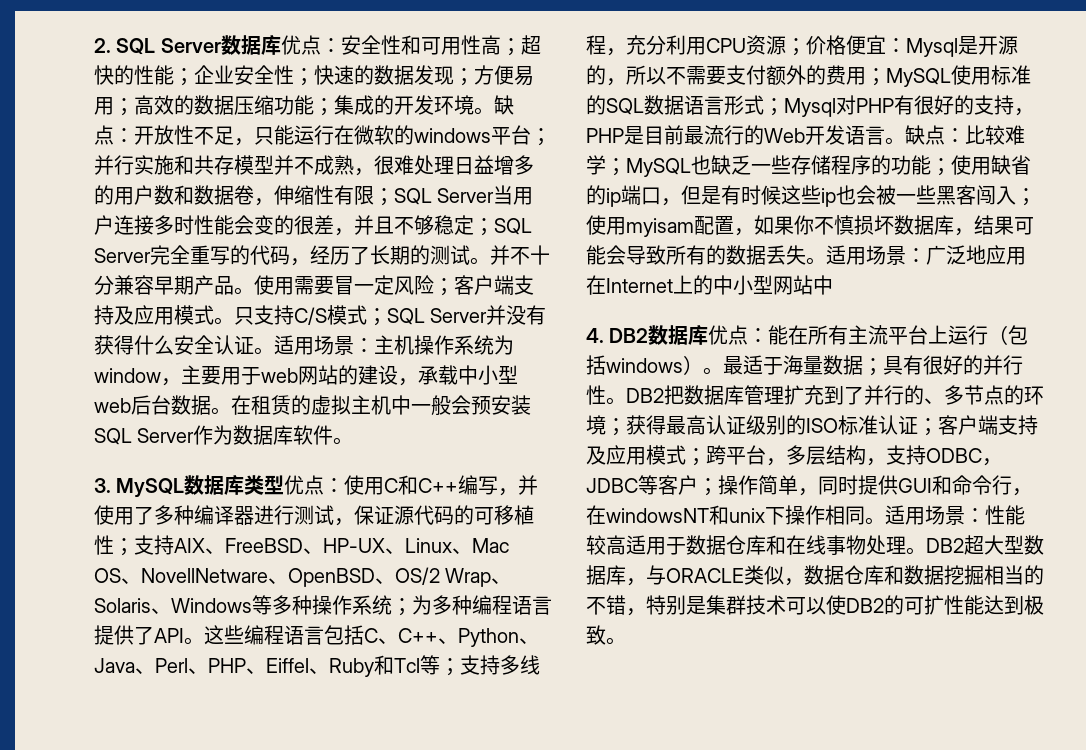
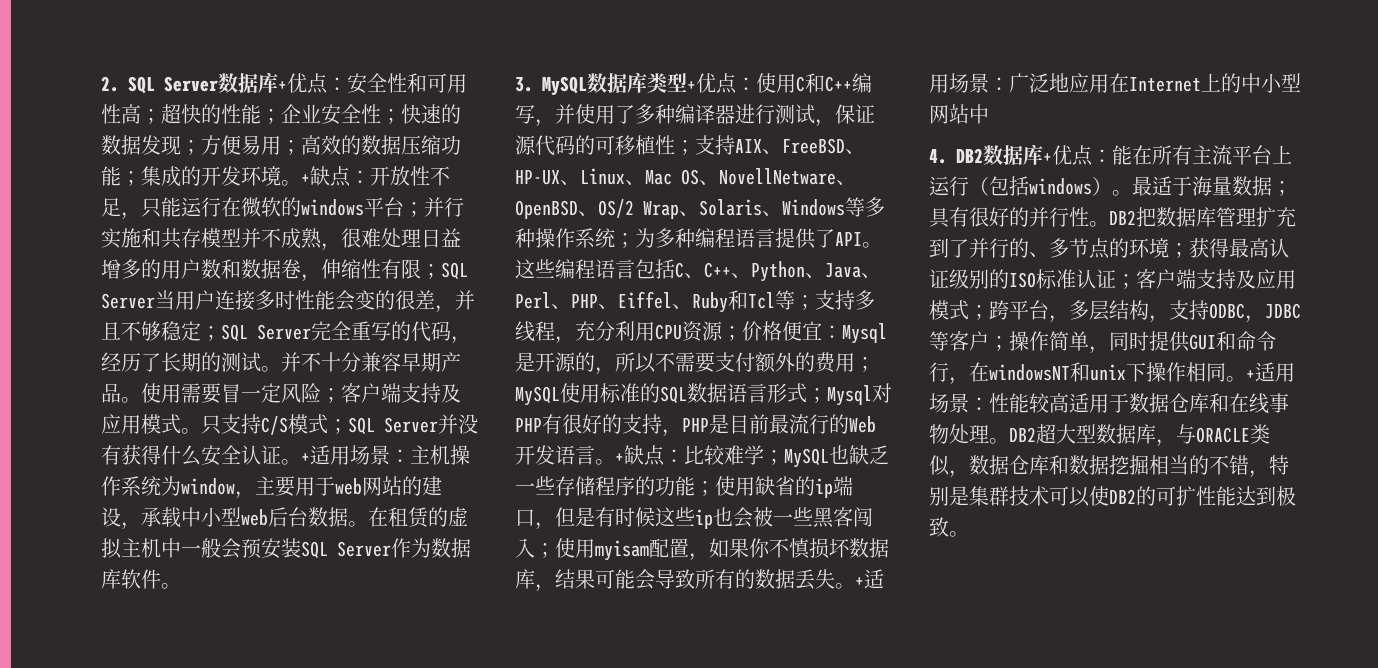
(281, 45) none -> [278,81,287,91] +
(494, 111) none -> [301,174,310,184] +
(274, 351) none -> [301,453,310,463] +
(285, 485) none -> [687,81,696,91] +
(905, 141) none -> [615,453,624,463] +
(826, 261) none -> [855,577,864,587] +
(709, 335) none -> [1043,153,1052,163] +
(885, 521) none -> [1246,370,1255,380] +

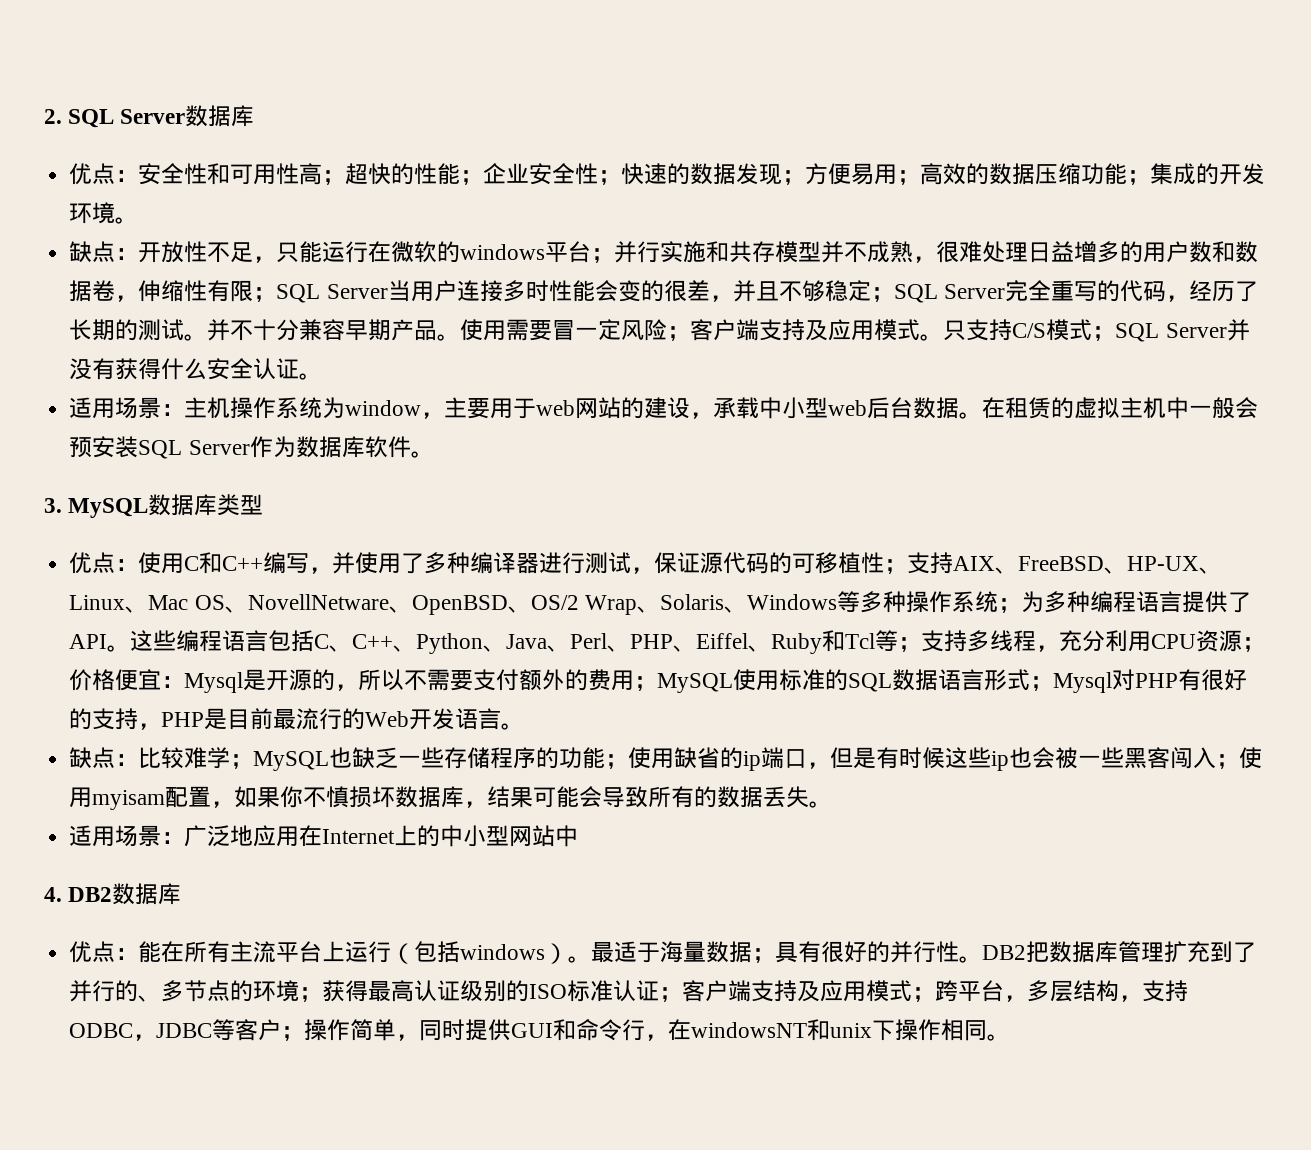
[278,81,287,91] + -> (255, 116) //
[301,174,310,184] + -> (139, 220) //
[301,453,310,463] + -> (323, 376) //
[687,81,696,91] + -> (264, 504) //
[615,453,624,463] + -> (525, 726) //
[855,577,864,587] + -> (833, 804) //
[1043,153,1052,163] + -> (182, 894) //
[1246,362,1295,382] [929,393,1289,414] [929,424,1270,447] [929,455,1289,478] [929,486,1296,507] [929,517,969,537] +适用场景：性能较高适用于数据仓库和在线事物处理。DB2超大型数据库，与ORACLE类似，数据仓库和数据挖掘相当的不错，特别是集群技术可以使DB2的可扩性能达到极致。 -> (1011, 1037) none

